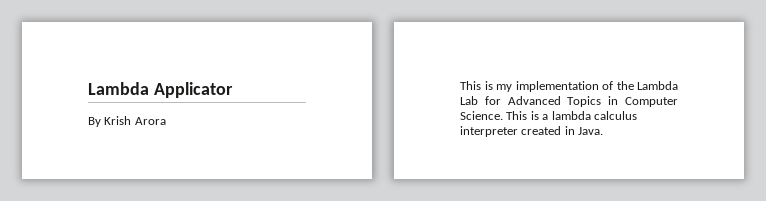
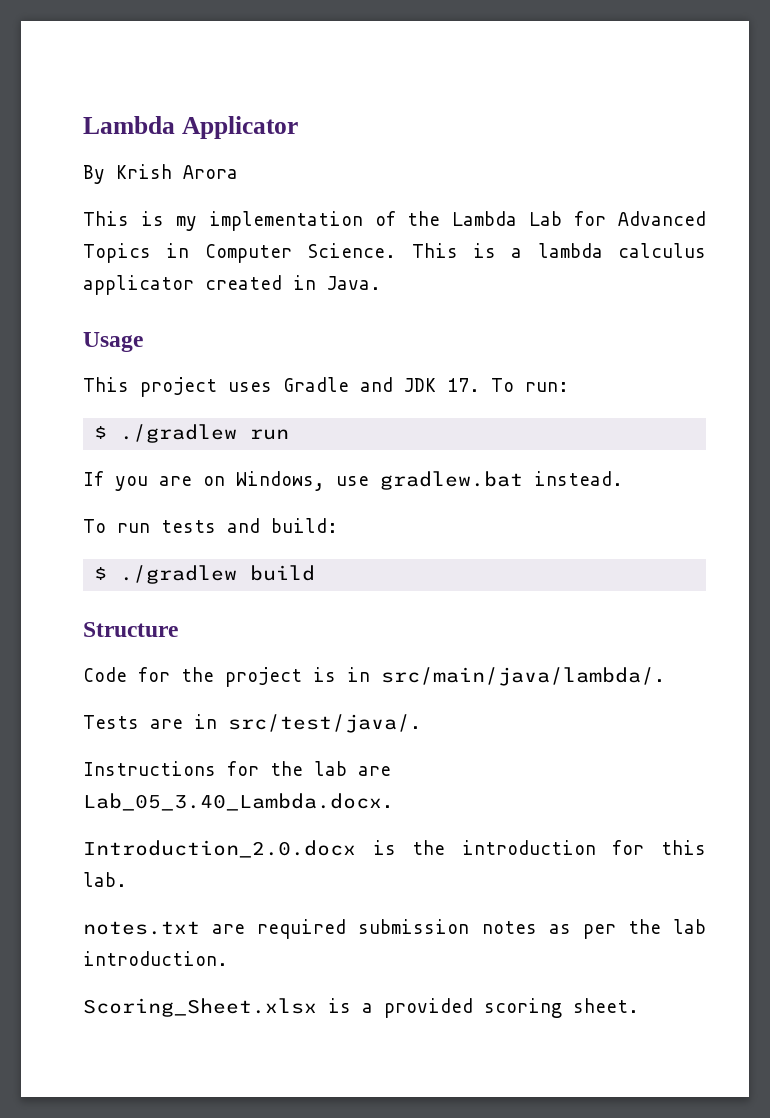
[460,126,518,137] interpreter -> [83,275,194,295] applicator
(604, 131) none -> [83,332,143,352] [83,377,569,397] [94,424,290,443] [83,471,623,491] [83,518,338,533] [94,565,316,584] [83,622,178,637] [83,667,665,687] [83,714,421,733] [83,761,391,776] [83,793,393,811] [83,840,707,858] [83,872,127,887] [83,919,706,939] [83,951,228,966] [83,998,639,1018] // Usage // This project uses Gradle and JDK 17. To run: // $ ./gradlew run // If you are on Windows, use gradlew.bat instead. // To run tests and build: // $ ./gradlew build // Structure // Code for the project is in src/main/java/lambda/. // Tests are in src/test/java/. // Instructions for the lab are Lab_05_3.40_Lambda.docx. // Introduction_2.0.docx is the introduction for this lab. // notes.txt are required submission notes as per the lab introduction. // Scoring_Sheet.xlsx is a provided scoring sheet.

